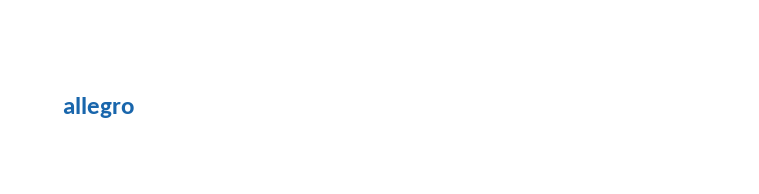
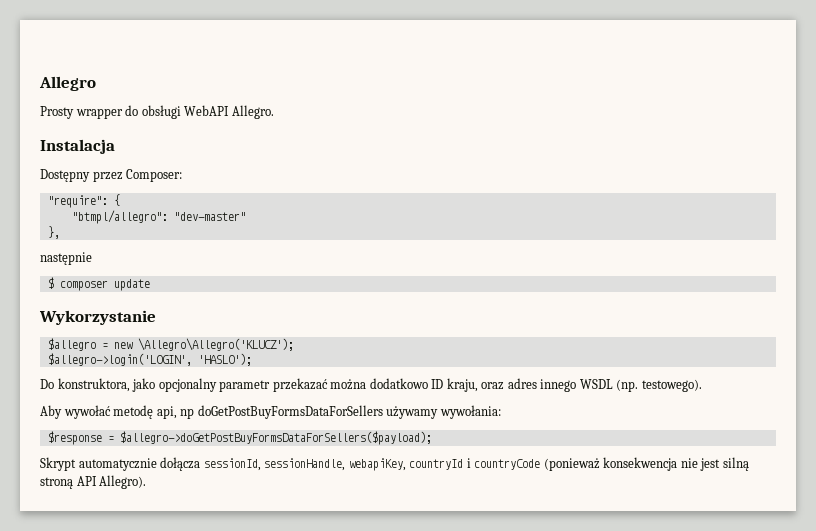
[63,97,134,118] allegro -> [39,76,96,91] [40,105,274,119] [40,139,115,154] [40,169,183,182] [47,194,120,208] [71,210,246,224] [47,226,60,239] [40,252,92,265] [47,277,150,291] [39,310,156,325] [47,338,294,351] [47,353,252,366] [40,378,702,392] [40,405,501,419] [47,431,432,445] [40,457,749,471] [40,475,147,489] Allegro // Prosty wrapper do obsługi WebAPI Allegro. // Instalacja // Dostępny przez Composer: // "require": { // "btmpl/allegro": "dev-master" // }, // następnie // $ composer update // Wykorzystanie // $allegro = new \Allegro\Allegro('KLUCZ'); // $allegro->login('LOGIN', 'HASLO'); // Do konstruktora, jako opcjonalny parametr przekazać można dodatkowo ID kraju, oraz adres innego WSDL (np. testowego). // Aby wywołać metodę api, np doGetPostBuyFormsDataForSellers używamy wywołania: // $response = $allegro->doGetPostBuyFormsDataForSellers($payload); // Skrypt automatycznie dołącza sessionId, sessionHandle, webapiKey, countryId i countryCode (ponieważ konsekwencja nie jest silną stroną API Allegro).

